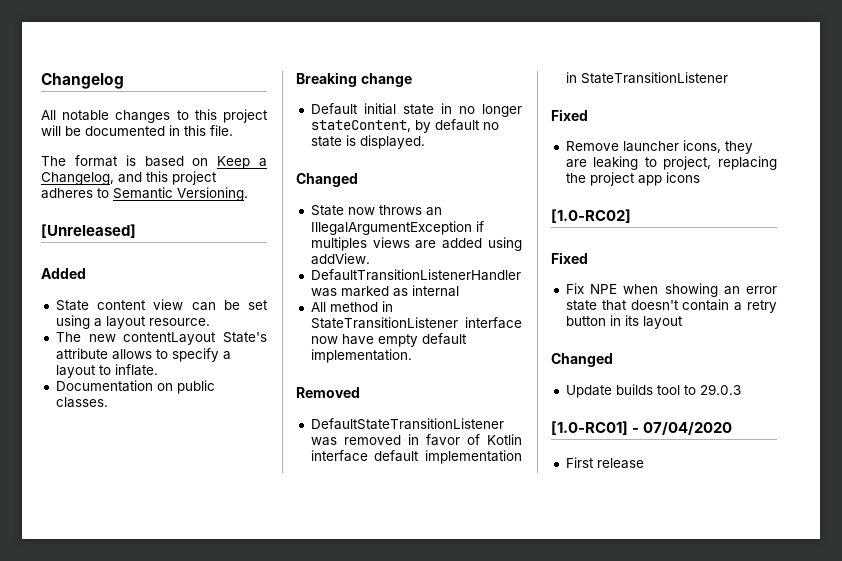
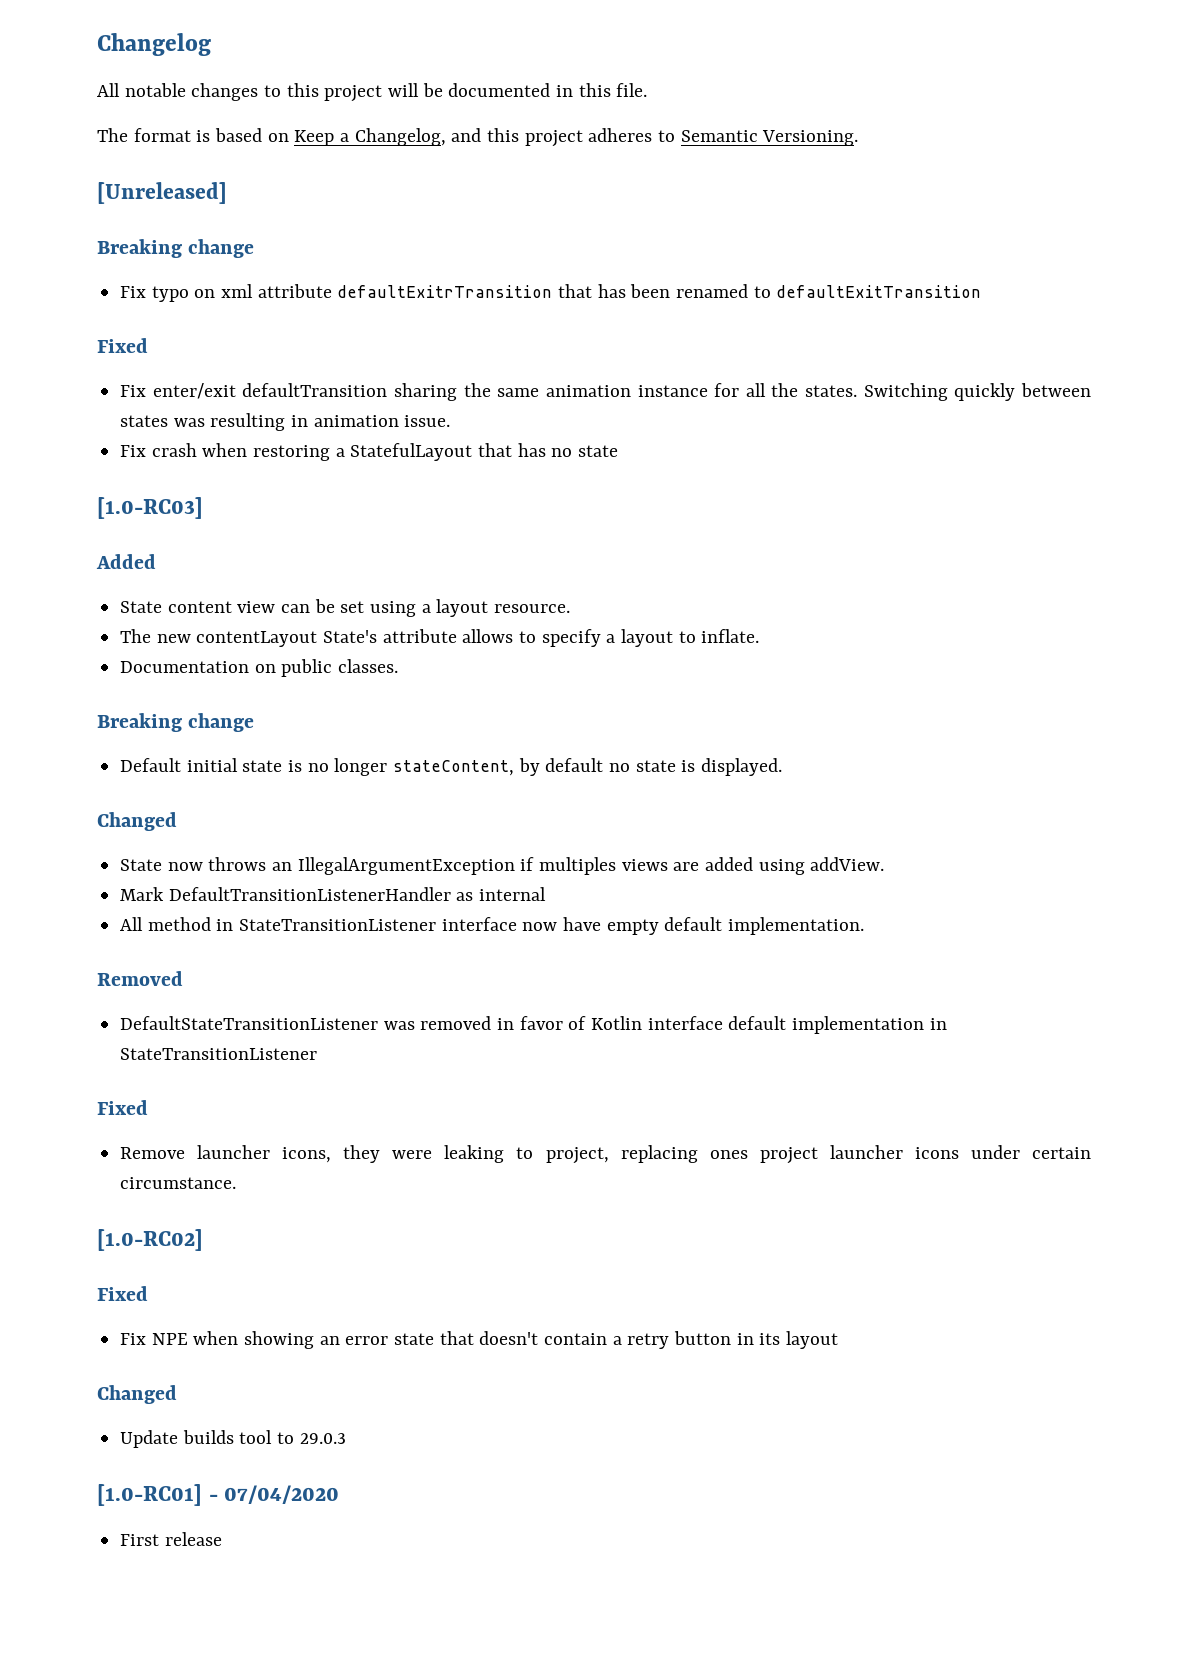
(136, 231) none -> [97,239,255,258] [120,284,982,302] [97,338,148,353] [120,383,1091,401] [120,413,451,431] [120,443,619,461] [97,497,203,519] // Breaking change // Fix typo on xml attribute defaultExitrTransition that has been renamed to defaultExitTransition // Fixed // Fix enter/exit defaultTransition sharing the same animation instance for all the states. Switching quickly between states was resulting in animation issue. // Fix crash when restoring a StatefulLayout that has no state // [1.0-RC03]
[440,103,452,114] in -> [288,760,303,772] is
[310,269,521,281] [310,286,389,297] DefaultTransitionListenerHandler was marked -> [120,887,451,901] Mark DefaultTransitionListenerHandler
[565,159,587,168] are -> [392,1150,433,1159] were
[565,172,700,186] the project app icons -> [709,1145,1091,1164] [120,1177,237,1189] ones project launcher icons under certain circumstance.

